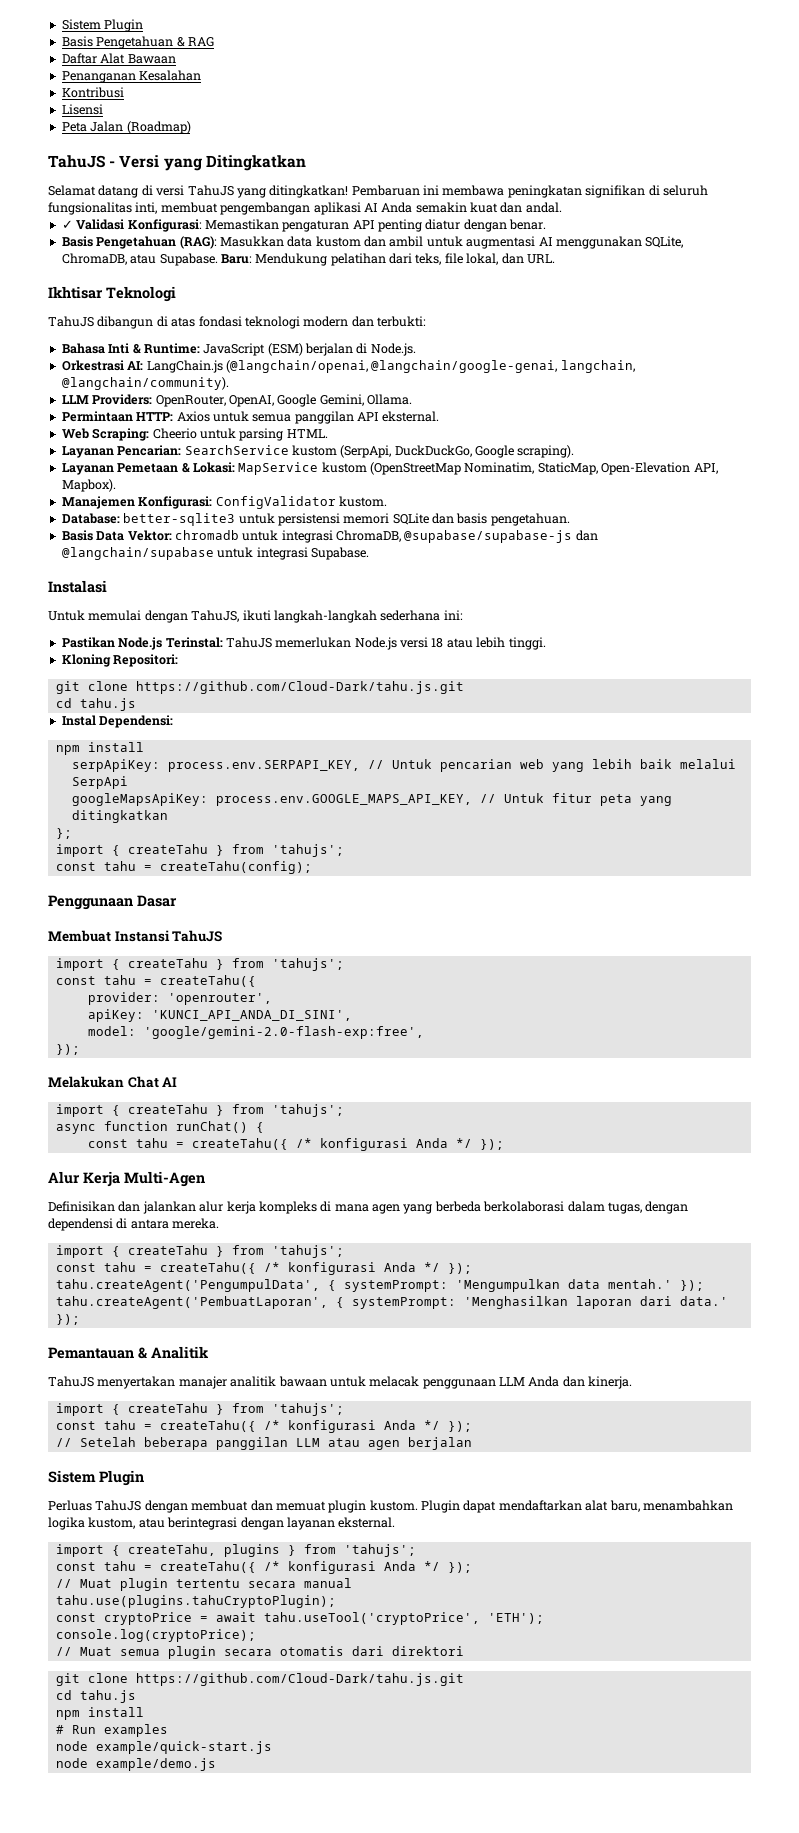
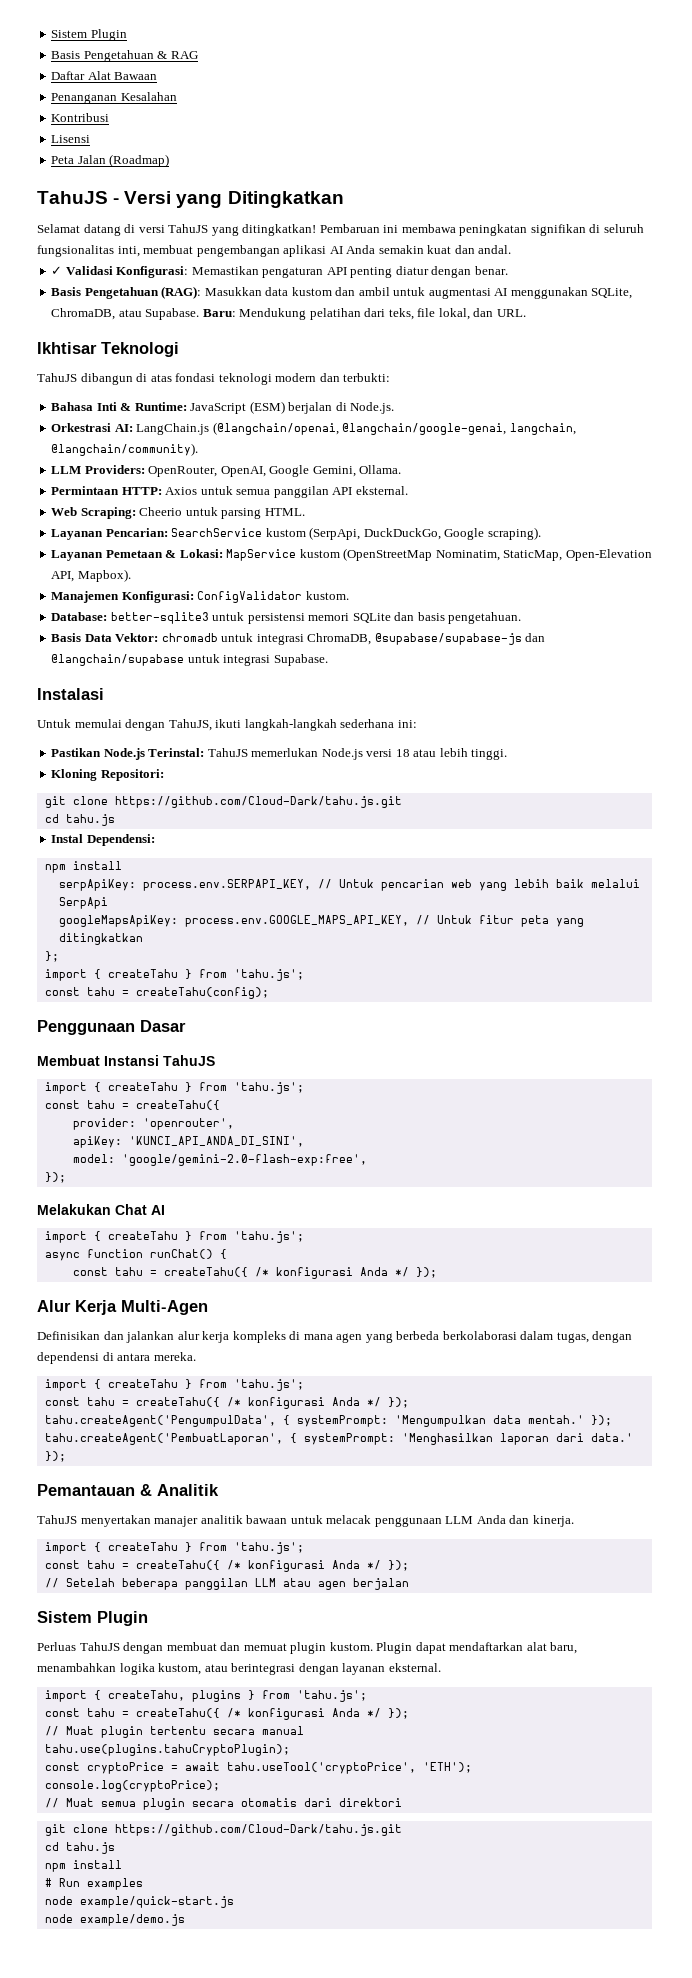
[271,844,344,857] 'tahujs'; -> [233,969,304,981] 'tahu.js';
[271,958,344,971] 'tahujs'; -> [233,1082,304,1094] 'tahu.js';
[271,1104,344,1117] 'tahujs'; -> [233,1231,304,1243] 'tahu.js';
[271,1245,344,1258] 'tahujs'; -> [233,1379,304,1391] 'tahu.js';
[271,1403,344,1416] 'tahujs'; -> [233,1542,304,1554] 'tahu.js';
[343,1544,416,1557] 'tahujs'; -> [296,1690,367,1702] 'tahu.js';

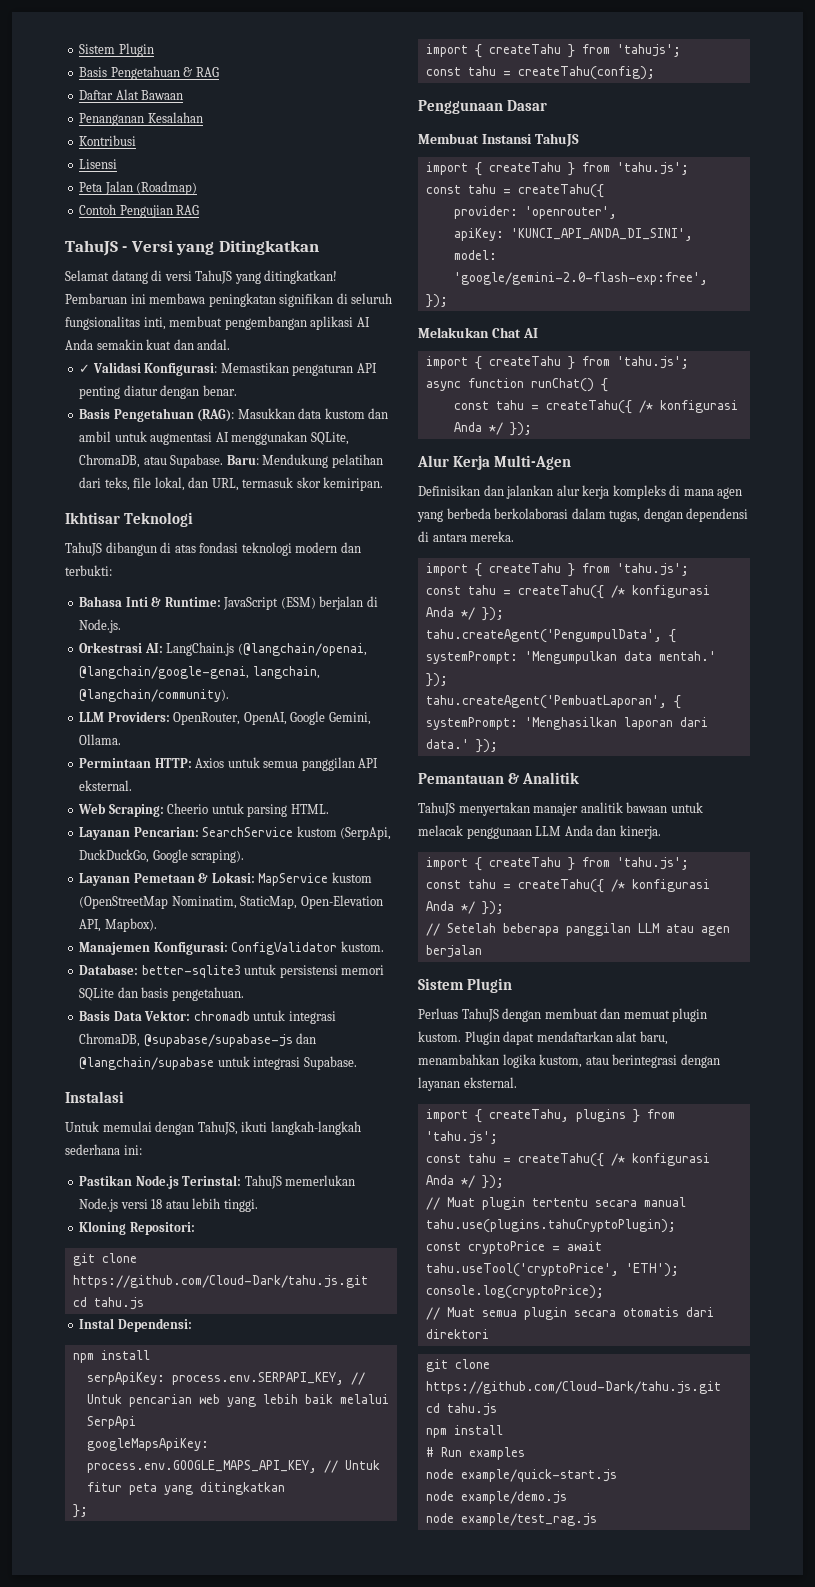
(170, 160) none -> [79,204,200,218] // Contoh Pengujian RAG
[496,309,526,317] URL. -> [211,477,384,491] URL, termasuk skor kemiripan.
[233,969,304,981] 'tahu.js'; -> [616,44,681,57] 'tahujs';
(185, 1920) none -> [425,1513,597,1526] // node example/test_rag.js

